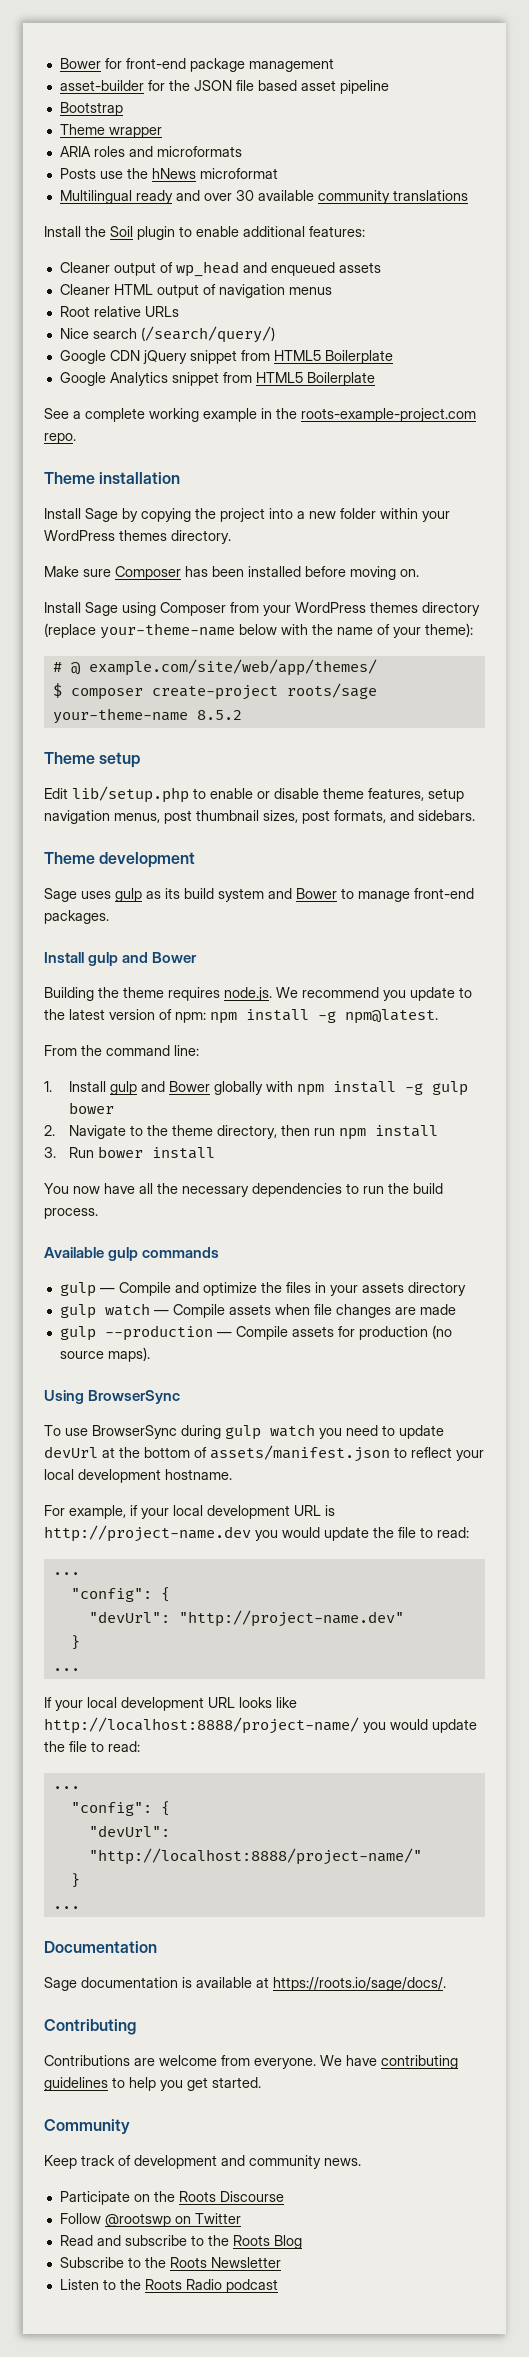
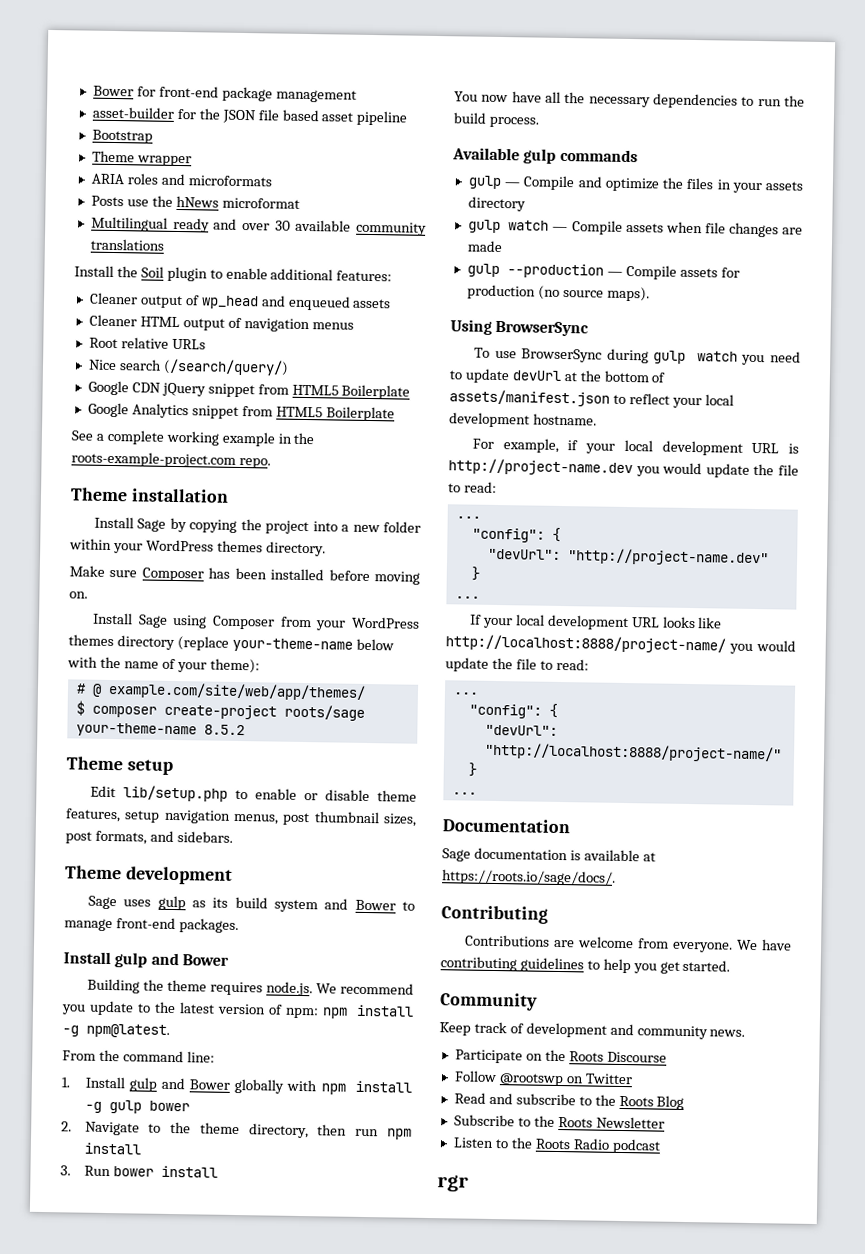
(278, 2286) none -> [437,1175,469,1192] // rgr

